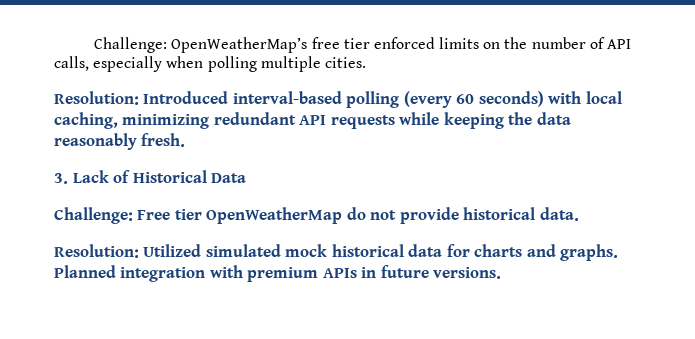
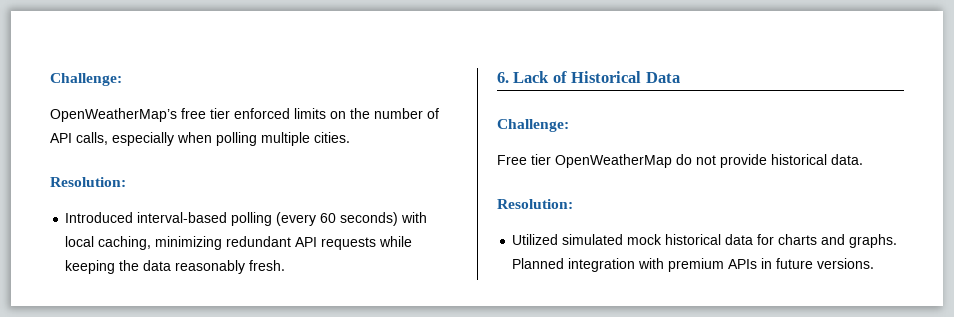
[94,37,168,53] Challenge: -> [50,73,122,86] Challenge: //
(139, 98) none -> (126, 182) //
[54,173,68,184] 3. -> [497,72,509,83] 6.
(133, 215) none -> (569, 125) //
(139, 251) none -> (573, 204) //

